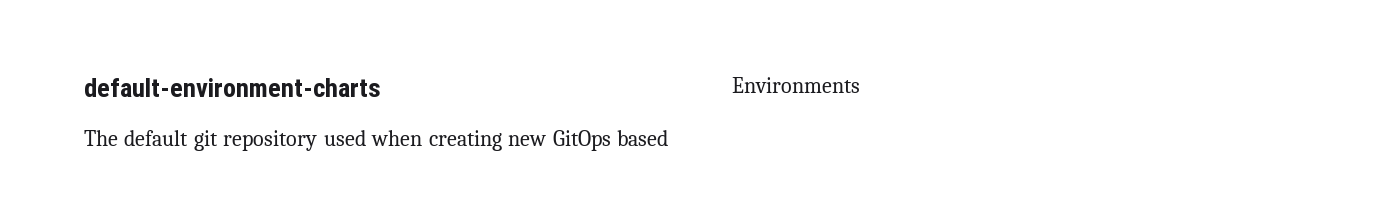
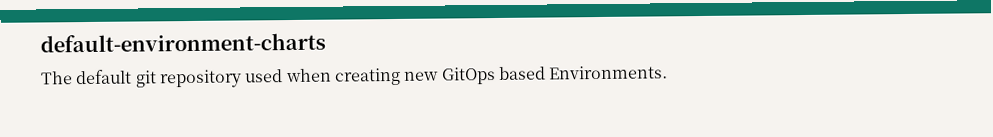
[732,77,860,93] Environments -> [548,65,669,80] Environments.

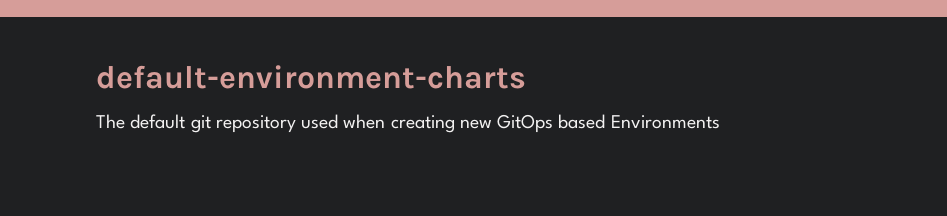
[548,65,669,80] Environments. -> [610,115,720,129] Environments

